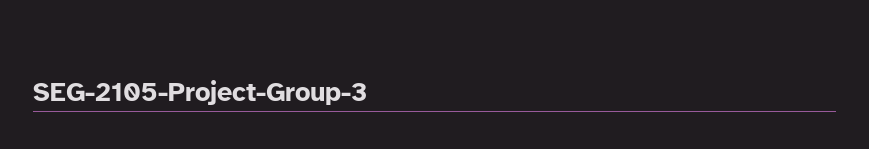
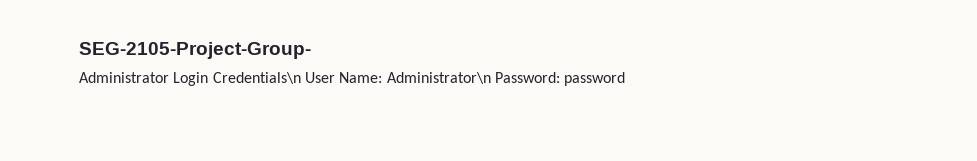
[33,80,367,105] SEG-2105-Project-Group-3 -> [79,42,311,59] [79,72,626,86] SEG-2105-Project-Group- // Administrator Login Credentials\n User Name: Administrator\n Password: password

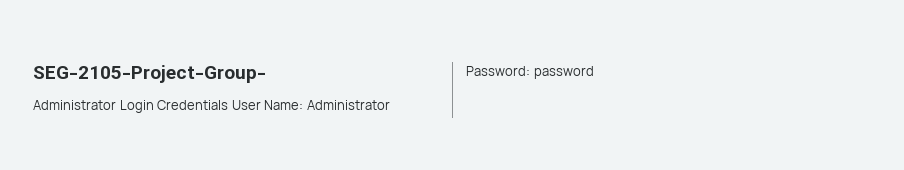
[212,72,301,84] Credentials\n -> [157,100,229,110] Credentials
[386,72,491,84] Administrator\n -> [306,100,390,110] Administrator

